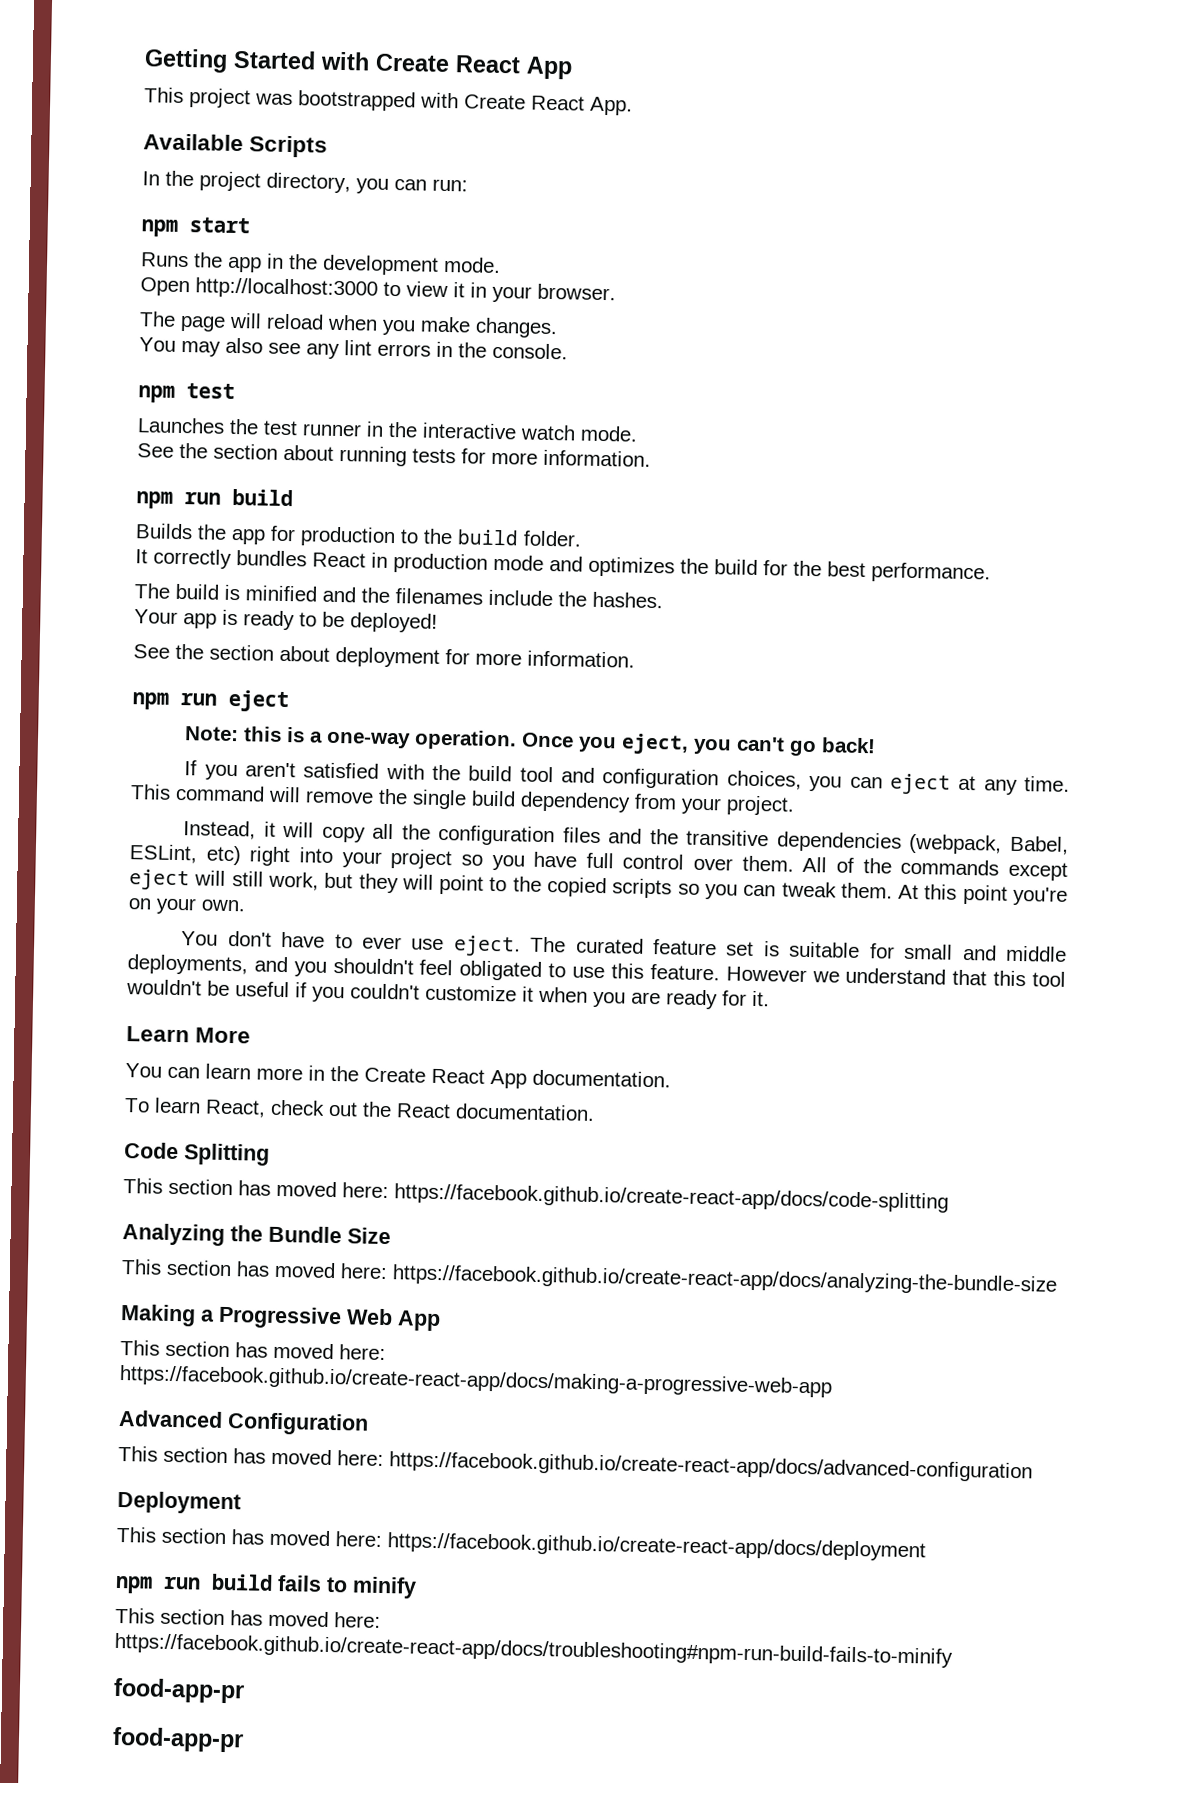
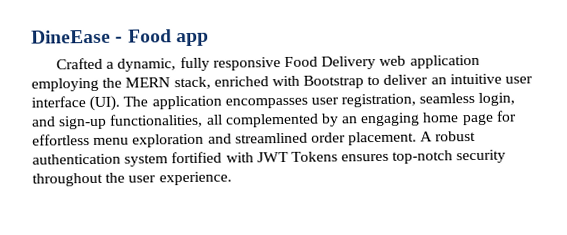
[144,48,573,80] [144,87,633,116] [143,133,329,158] [142,170,468,194] [141,217,250,237] [141,252,501,276] [140,277,616,303] [139,311,558,339] [139,337,568,360] [138,383,235,403] [137,417,638,442] [137,442,651,467] [136,488,293,509] [135,523,582,548] [135,548,991,584] [134,583,663,609] [134,609,438,633] [133,643,635,668] [132,689,289,713] [185,726,877,757] [184,760,1070,795] [130,784,795,816] [183,820,1069,855] [129,844,1068,881] [129,869,1068,906] [128,897,245,915] [181,930,1068,962] [127,954,1066,987] [126,979,770,1010] [126,1026,252,1044] [125,1063,671,1089] [124,1097,595,1121] [124,1142,270,1166] [123,1178,949,1213] [122,1223,391,1246] [121,1259,1057,1296] [120,1304,441,1332] [120,1339,386,1361] [119,1364,832,1398] [118,1409,369,1436] [118,1445,1033,1483] [117,1490,241,1515] [116,1526,926,1562] [115,1573,417,1599] [115,1607,381,1628] [114,1632,953,1668] [113,1677,245,1704] [112,1726,244,1753] Getting Started with Create React App // This project was bootstrapped with Create React App. // Available Scripts // In the project directory, you can run: // npm start // Runs the app in the development mode. // Open http://localhost:3000 to view it in your browser. // The page will reload when you make changes. // You may also see any lint errors in the console. // npm test // Launches the test runner in the interactive watch mode. // See the section about running tests for more information. // npm run build // Builds the app for production to the build folder. // It correctly bundles React in production mode and optimizes the build for the best performance. // The build is minified and the filenames include the hashes. // Your app is ready to be deployed! // See the section about deployment for more information. // npm run eject // Note: this is a one-way operation. Once you eject, you can't go back! // If you aren't satisfied with the build tool and configuration choices, you can eject at any time. This command will remove the single build dependency from your project. // Instead, it will copy all the configuration files and the transitive dependencies (webpack, Babel, ESLint, etc) right into your project so you have full control over them. All of the commands except eject will still work, but they will point to the copied scripts so you can tweak them. At this point you're on your own. // You don't have to ever use eject. The curated feature set is suitable for small and middle deployments, and you shouldn't feel obligated to use this feature. However we understand that this tool wouldn't be useful if you couldn't customize it when you are ready for it. // Learn More // You can learn more in the Create React App documentation. // To learn React, check out the React documentation. // Code Splitting // This section has moved here: https://facebook.github.io/create-react-app/docs/code-splitting // Analyzing the Bundle Size // This section has moved here: https://facebook.github.io/create-react-app/docs/analyzing-the-bundle-size // Making a Progressive Web App // This section has moved here: https://facebook.github.io/create-react-app/docs/making-a-progressive-web-app // Advanced Configuration // This section has moved here: https://facebook.github.io/create-react-app/docs/advanced-configuration // Deployment // This section has moved here: https://facebook.github.io/create-react-app/docs/deployment // npm run build fails to minify // This section has moved here: https://facebook.github.io/create-react-app/docs/troubleshooting#npm-run-build-fails-to-minify // food-app-pr // food-app-pr -> [31,29,209,47] [56,54,480,72] [31,73,534,92] [31,92,516,112] [31,110,517,130] [32,130,477,148] [32,149,507,167] [32,171,232,187] DineEase - Food app // Crafted a dynamic, fully responsive Food Delivery web application employing the MERN stack, enriched with Bootstrap to deliver an intuitive user interface (UI). The application encompasses user registration, seamless login, and sign-up functionalities, all complemented by an engaging home page for effortless menu exploration and streamlined order placement. A robust authentication system fortified with JWT Tokens ensures top-notch security throughout the user experience.

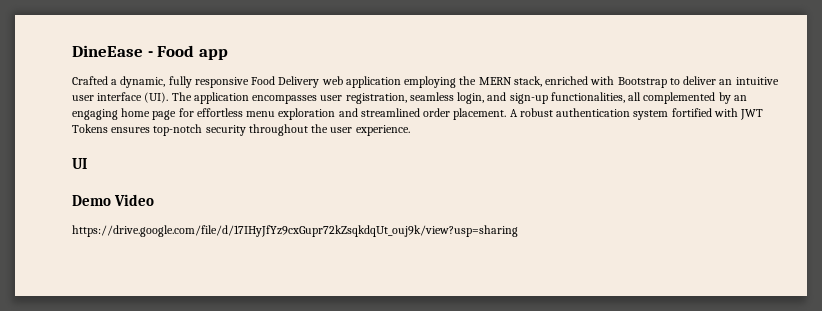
(232, 178) none -> [72,158,87,169] [72,194,155,206] [72,225,518,237] // UI // Demo Video // https://drive.google.com/file/d/17IHyJfYz9cxGupr72kZsqkdqUt_ouj9k/view?usp=sharing

